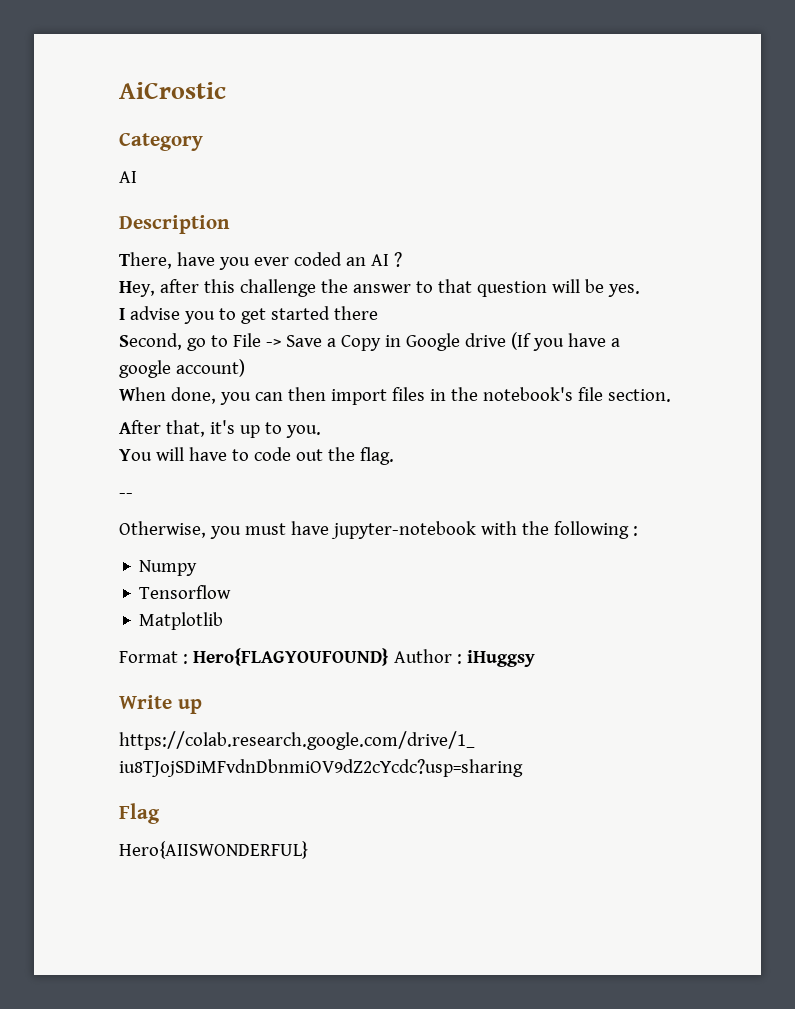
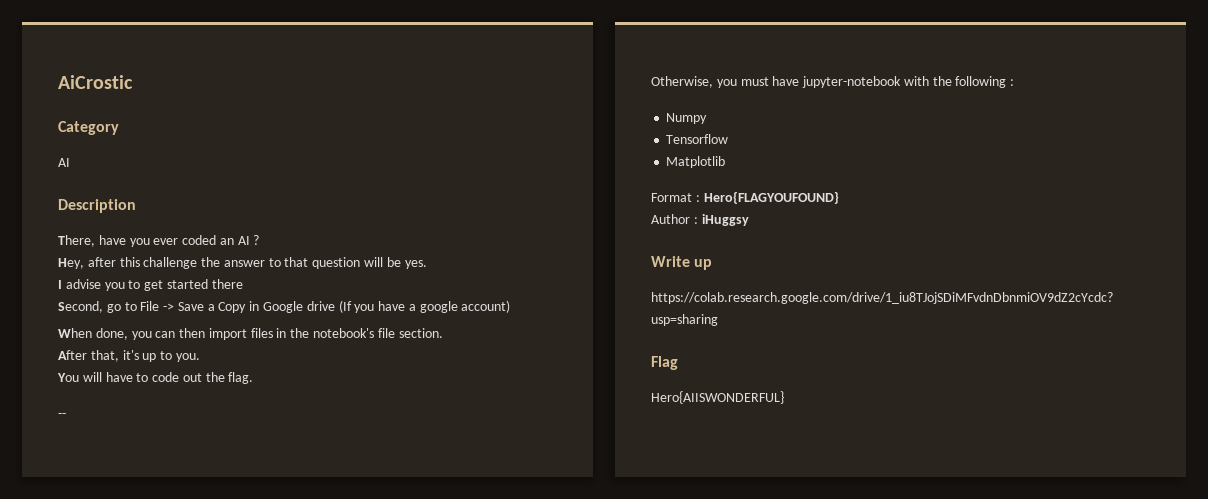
(389, 657) none -> (839, 197) //

